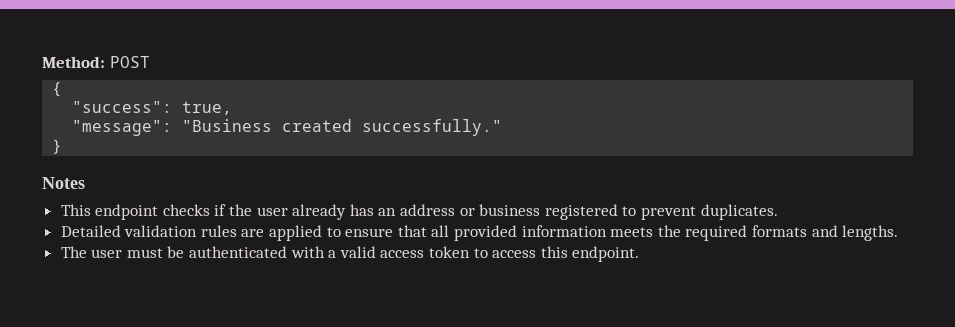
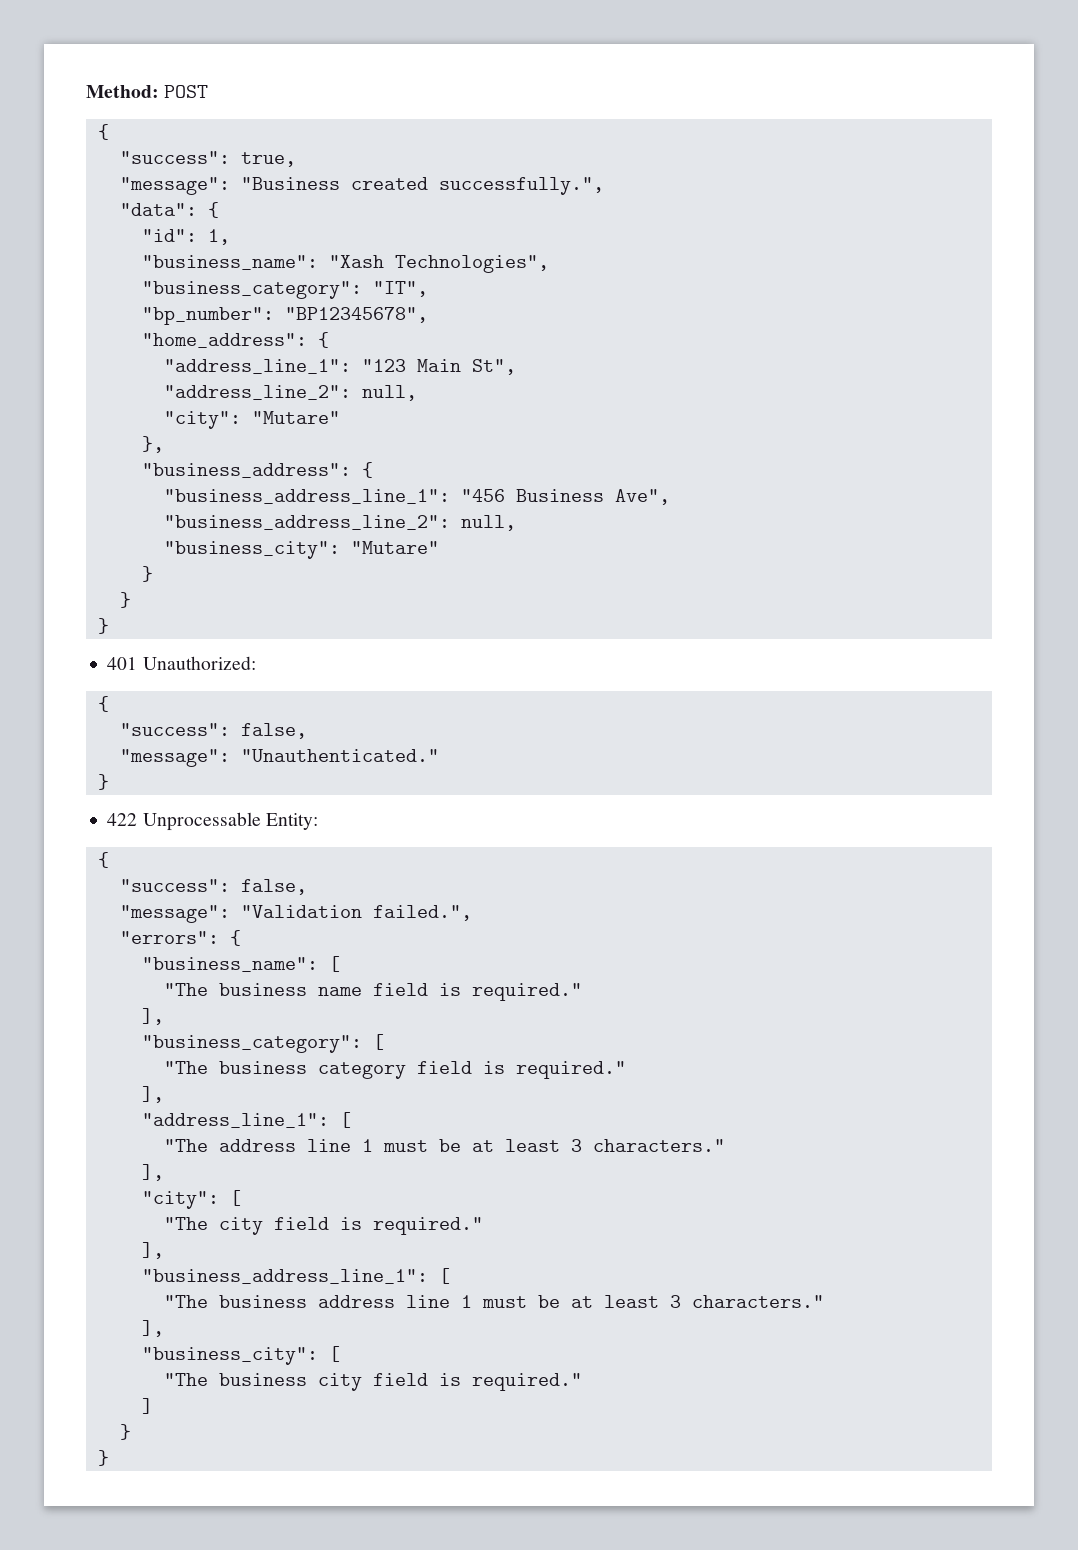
[362,119,503,136] [52,139,63,154] [42,177,85,189] [60,204,778,220] [60,225,899,241] [60,246,640,262] successfully." // } // Notes // This endpoint checks if the user already has an address or business registered to prevent duplicates. // Detailed validation rules are applied to ensure that all provided information meets the required formats and lengths. // The user must be authenticated with a valid access token to access this endpoint. -> [438,177,604,195] [119,202,219,218] [141,229,230,245] [141,255,549,273] [141,281,428,299] [141,307,428,325] [141,332,329,348] [163,359,516,375] [163,385,417,401] [163,411,340,429] [141,436,164,453] [141,462,373,478] [163,489,670,505] [163,515,516,531] [163,541,439,559] [141,566,153,582] [119,592,131,608] [97,618,109,634] [107,656,256,670] [97,696,109,712] [119,723,307,739] [119,749,439,767] [97,774,109,790] [107,812,318,831] [97,852,109,868] [119,879,307,895] [119,905,472,923] [119,930,241,946] [141,956,340,972] [163,983,582,1001] [141,1008,164,1025] [141,1034,384,1053] [163,1061,626,1079] [141,1086,164,1103] [141,1112,351,1128] [163,1139,725,1152] [141,1164,164,1181] [141,1190,241,1209] [163,1217,483,1235] [141,1242,164,1259] [141,1268,450,1284] [163,1295,824,1308] [141,1320,164,1337] [141,1346,340,1365] [163,1373,582,1391] [141,1398,153,1414] [119,1424,131,1440] [97,1450,109,1466] successfully.", // "data": { // "id": 1, // "business_name": "Xash Technologies", // "business_category": "IT", // "bp_number": "BP12345678", // "home_address": { // "address_line_1": "123 Main St", // "address_line_2": null, // "city": "Mutare" // }, // "business_address": { // "business_address_line_1": "456 Business Ave", // "business_address_line_2": null, // "business_city": "Mutare" // } // } // } // 401 Unauthorized: // { // "success": false, // "message": "Unauthenticated." // } // 422 Unprocessable Entity: // { // "success": false, // "message": "Validation failed.", // "errors": { // "business_name": [ // "The business name field is required." // ], // "business_category": [ // "The business category field is required." // ], // "address_line_1": [ // "The address line 1 must be at least 3 characters." // ], // "city": [ // "The city field is required." // ], // "business_address_line_1": [ // "The business address line 1 must be at least 3 characters." // ], // "business_city": [ // "The business city field is required." // ] // } // }

